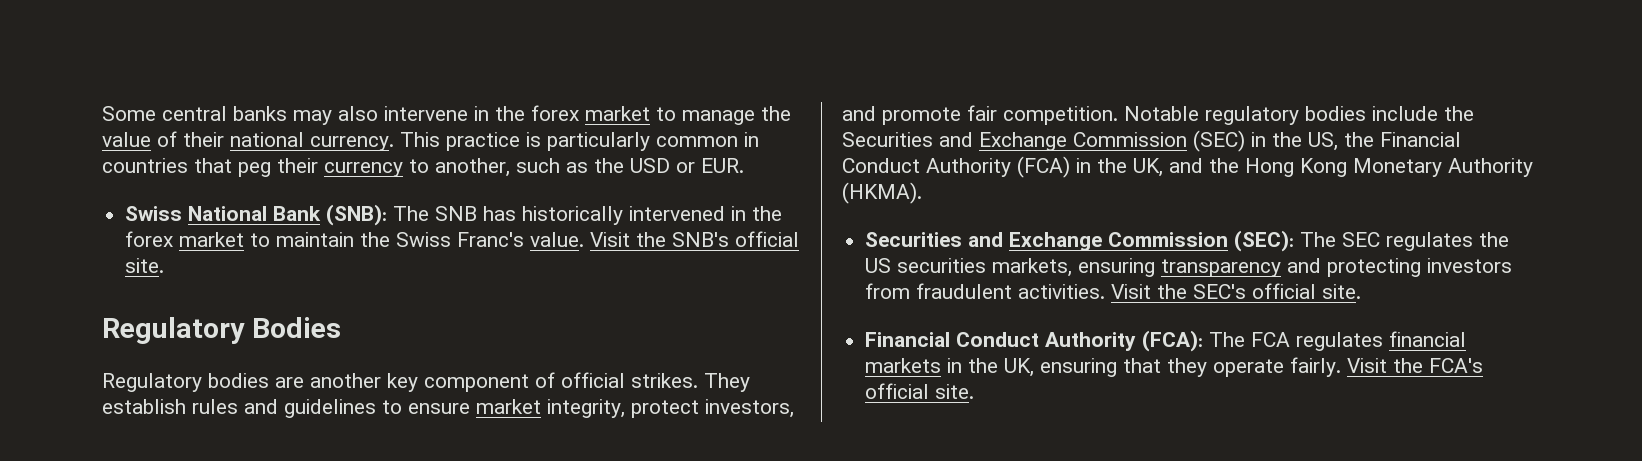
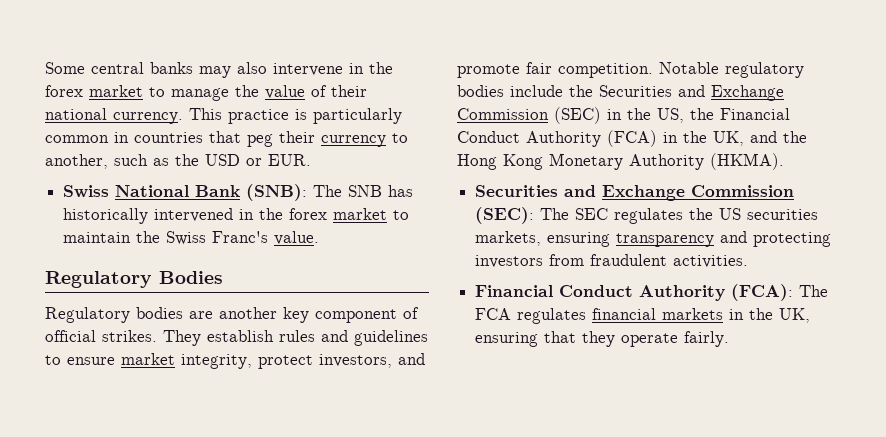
[590,231,800,247] [125,258,165,273] Visit the SNB's official site. -> (320, 238) none
[1111,283,1362,299] Visit the SEC's official site. -> (749, 261) none
[1347,358,1484,373] [865,383,975,399] Visit the FCA's official site. -> (730, 339) none

